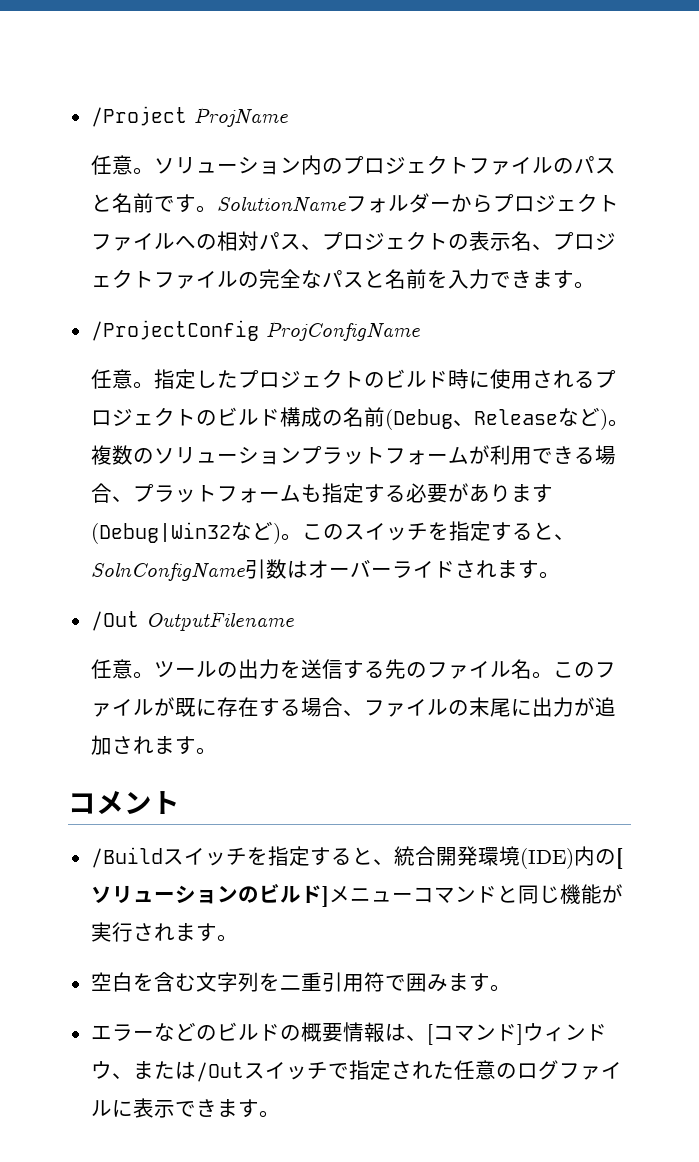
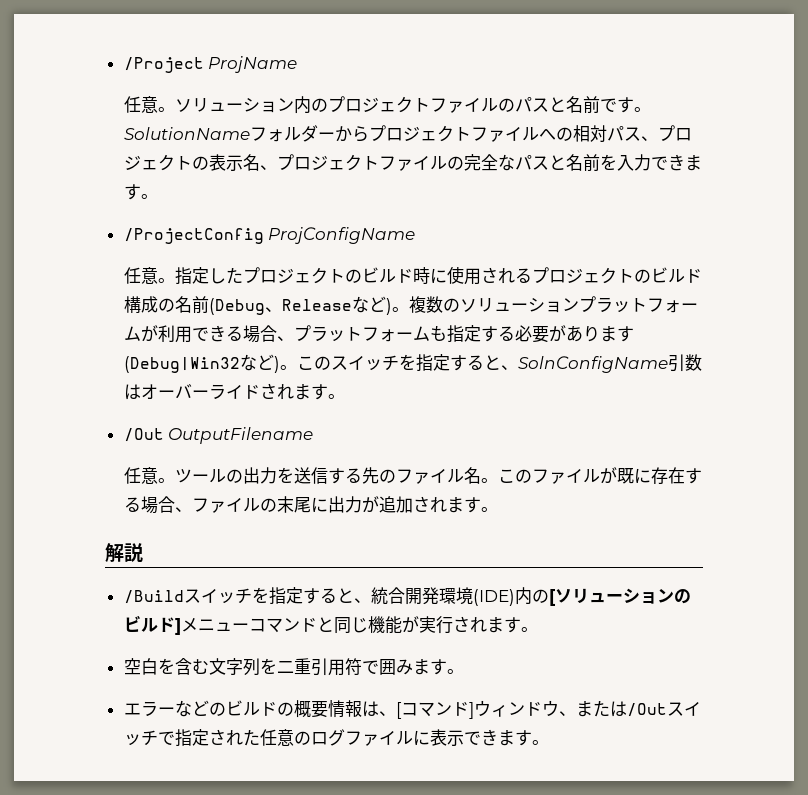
[68,791,180,815] コメント -> [105,543,143,562] 解説

